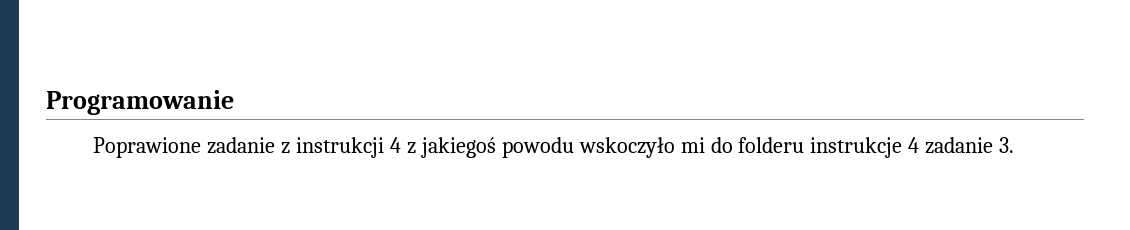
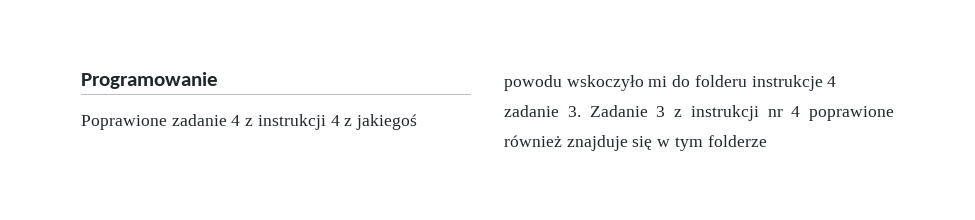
(276, 145) none -> [231,115,241,126] 4
(1015, 145) none -> [589,105,894,121] [504,135,767,151] Zadanie 3 z instrukcji nr 4 poprawione również znajduje się w tym folderze

